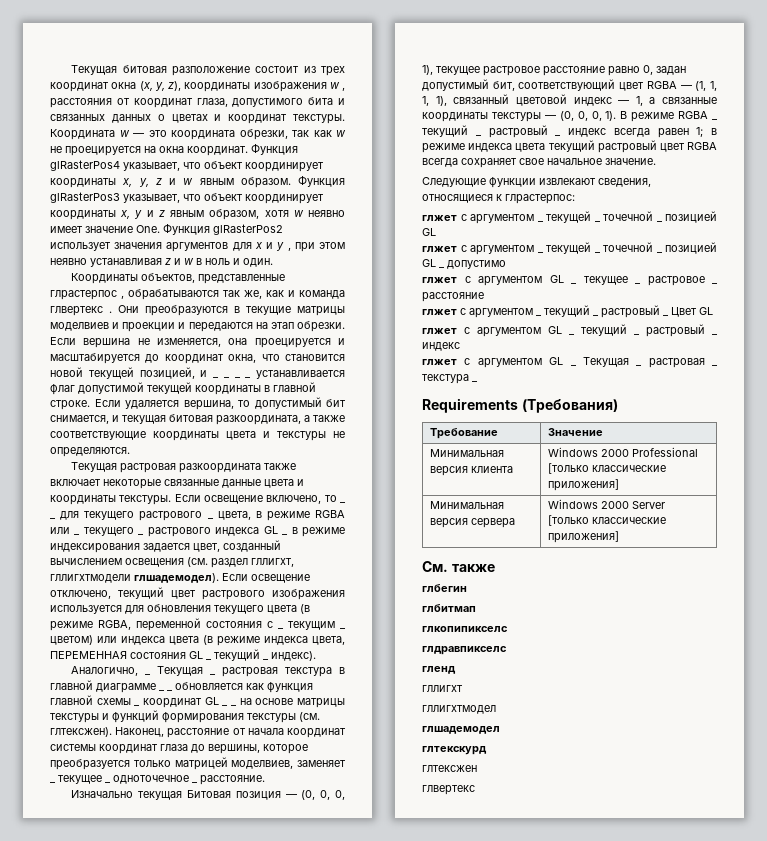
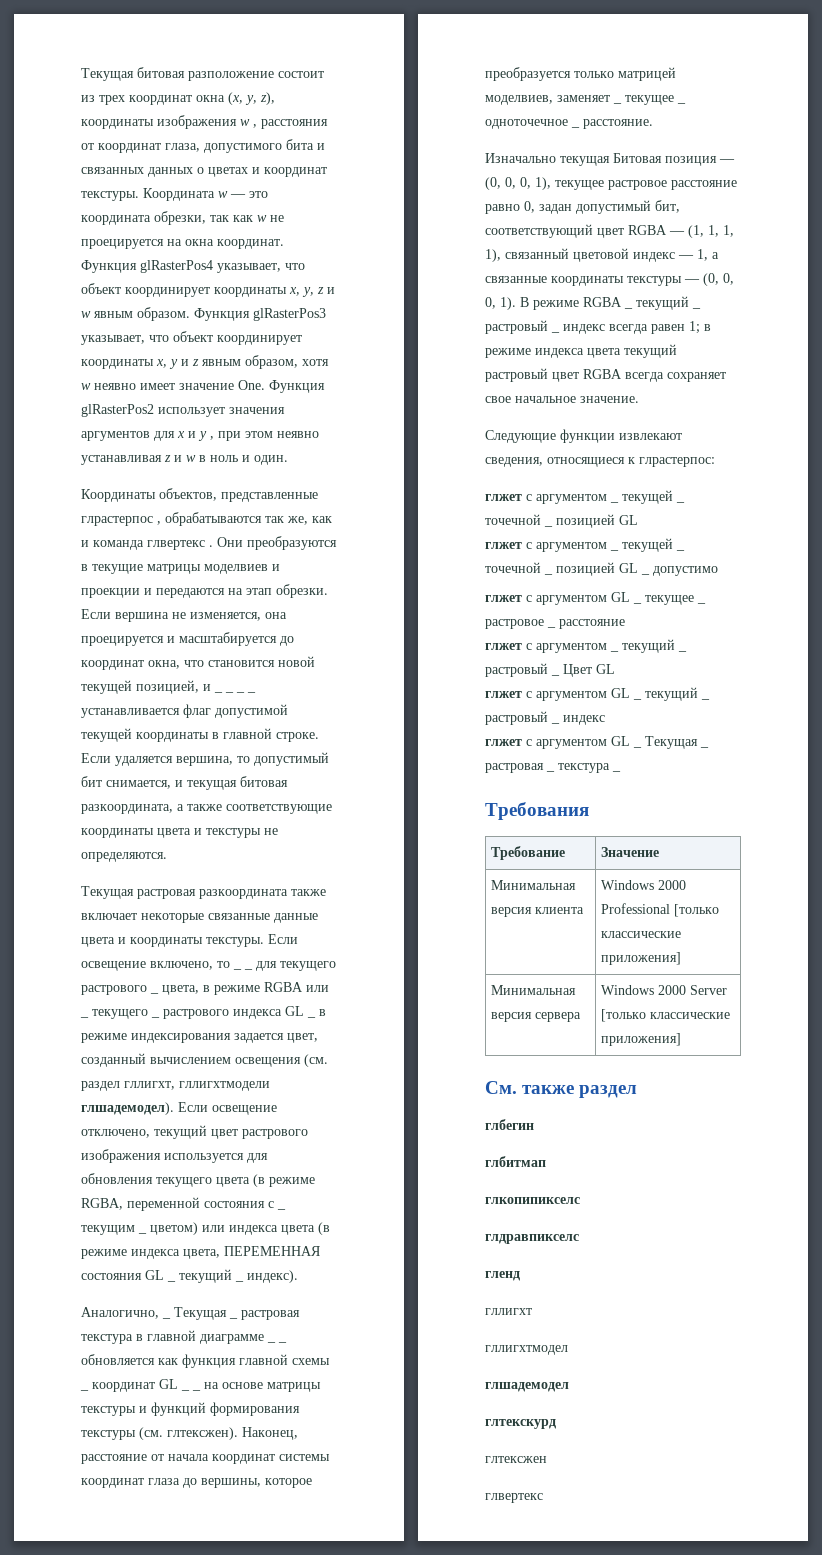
[422,398,618,413] Requirements (Требования) -> [485,802,589,820] Требования
(495, 568) none -> [579,1085,638,1098] раздел

